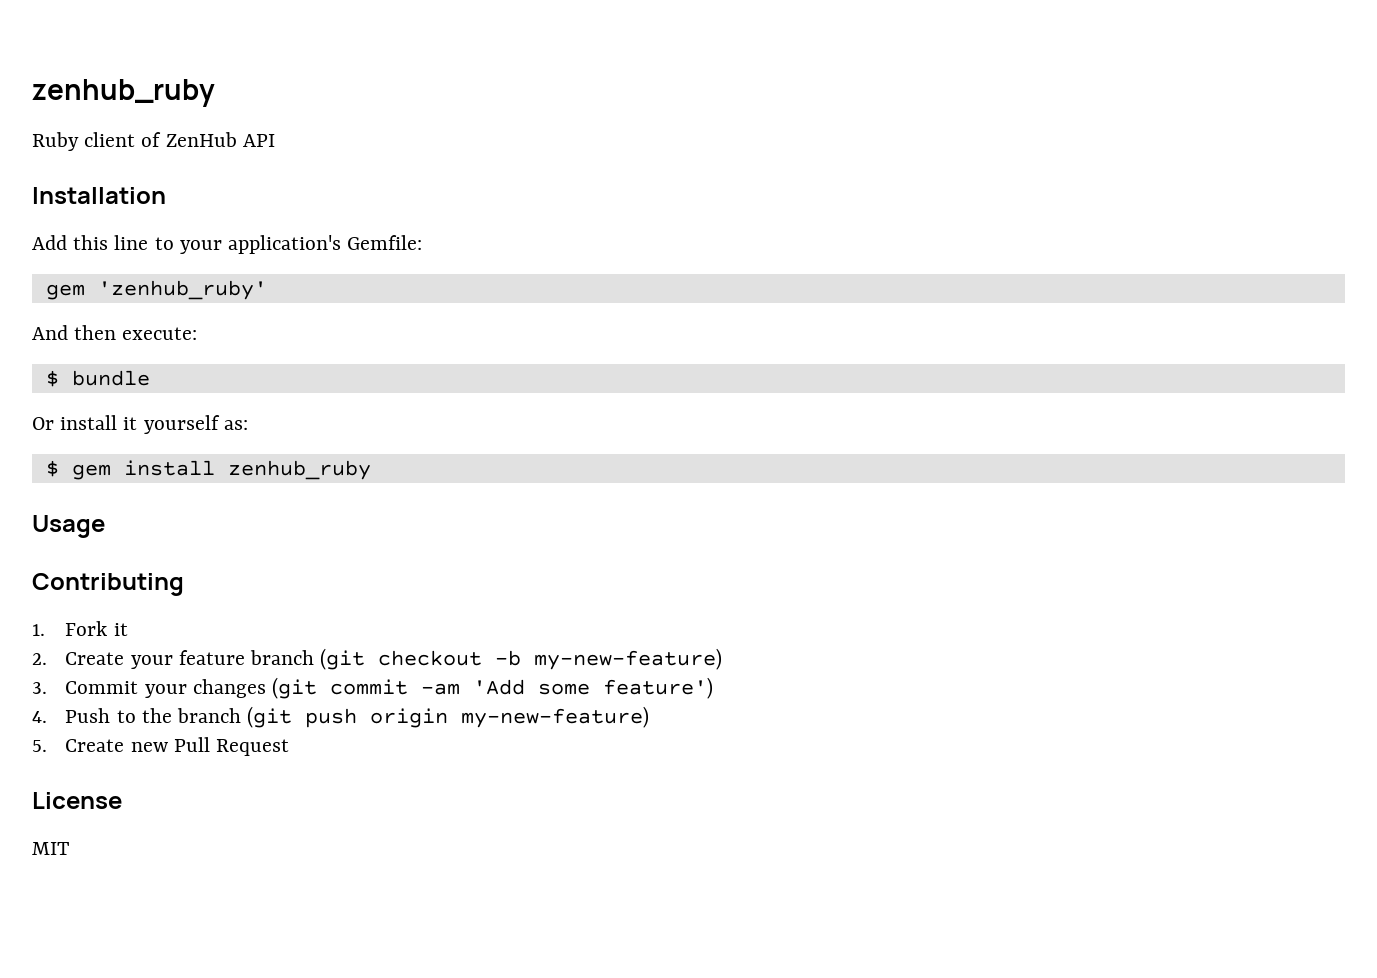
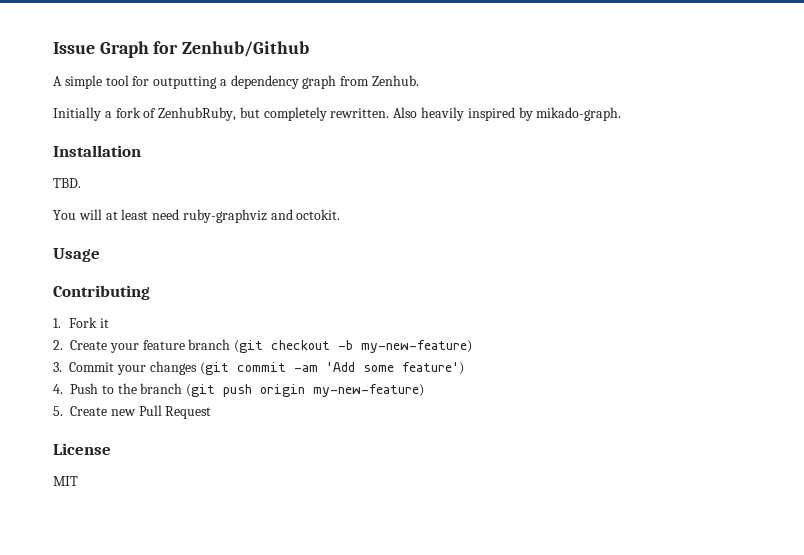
[32,79,215,107] [32,132,275,151] [32,187,166,204] [32,235,423,254] [45,280,267,300] [32,325,198,340] [45,370,150,387] [32,415,248,434] [45,460,371,480] zenhub_ruby // Ruby client of ZenHub API // Installation // Add this line to your application's Gemfile: // gem 'zenhub_ruby' // And then execute: // $ bundle // Or install it yourself as: // $ gem install zenhub_ruby -> [53,41,310,58] [53,75,420,89] [53,107,622,121] [53,145,141,157] [53,178,81,188] [53,209,341,223] Issue Graph for Zenhub/Github // A simple tool for outputting a dependency graph from Zenhub. // Initially a fork of ZenhubRuby, but completely rewritten. Also heavily inspired by mikado-graph. // Installation // TBD. // You will at least need ruby-graphviz and octokit.

